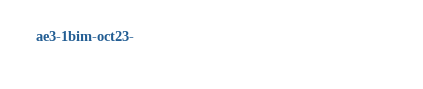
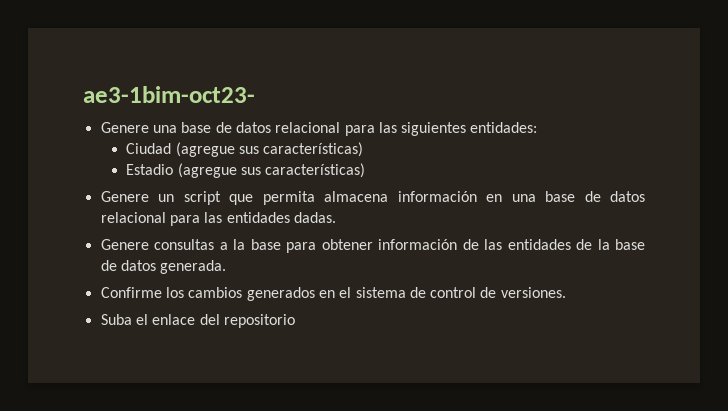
(134, 36) none -> [100,122,538,136] [126,142,364,157] [126,163,366,178] [100,191,646,205] [100,212,336,226] [100,239,645,253] [100,260,227,274] [100,287,566,301] [100,314,295,328] // Genere una base de datos relacional para las siguientes entidades: // Ciudad (agregue sus características) // Estadio (agregue sus características) // Genere un script que permita almacena información en una base de datos relacional para las entidades dadas. // Genere consultas a la base para obtener información de las entidades de la base de datos generada. // Confirme los cambios generados en el sistema de control de versiones. // Suba el enlace del repositorio

